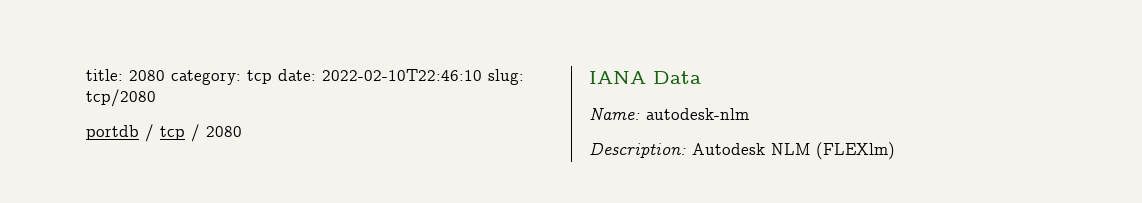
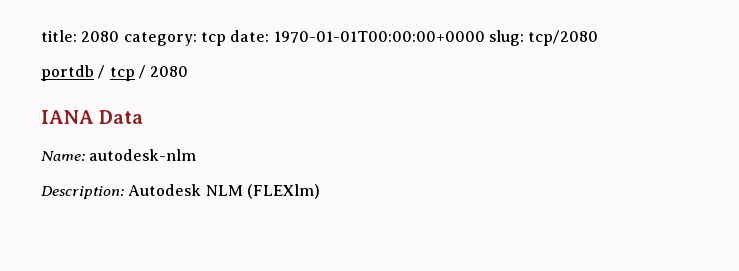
[322,69,482,81] 2022-02-10T22:46:10 -> [273,31,485,43] 1970-01-01T00:00:00+0000

